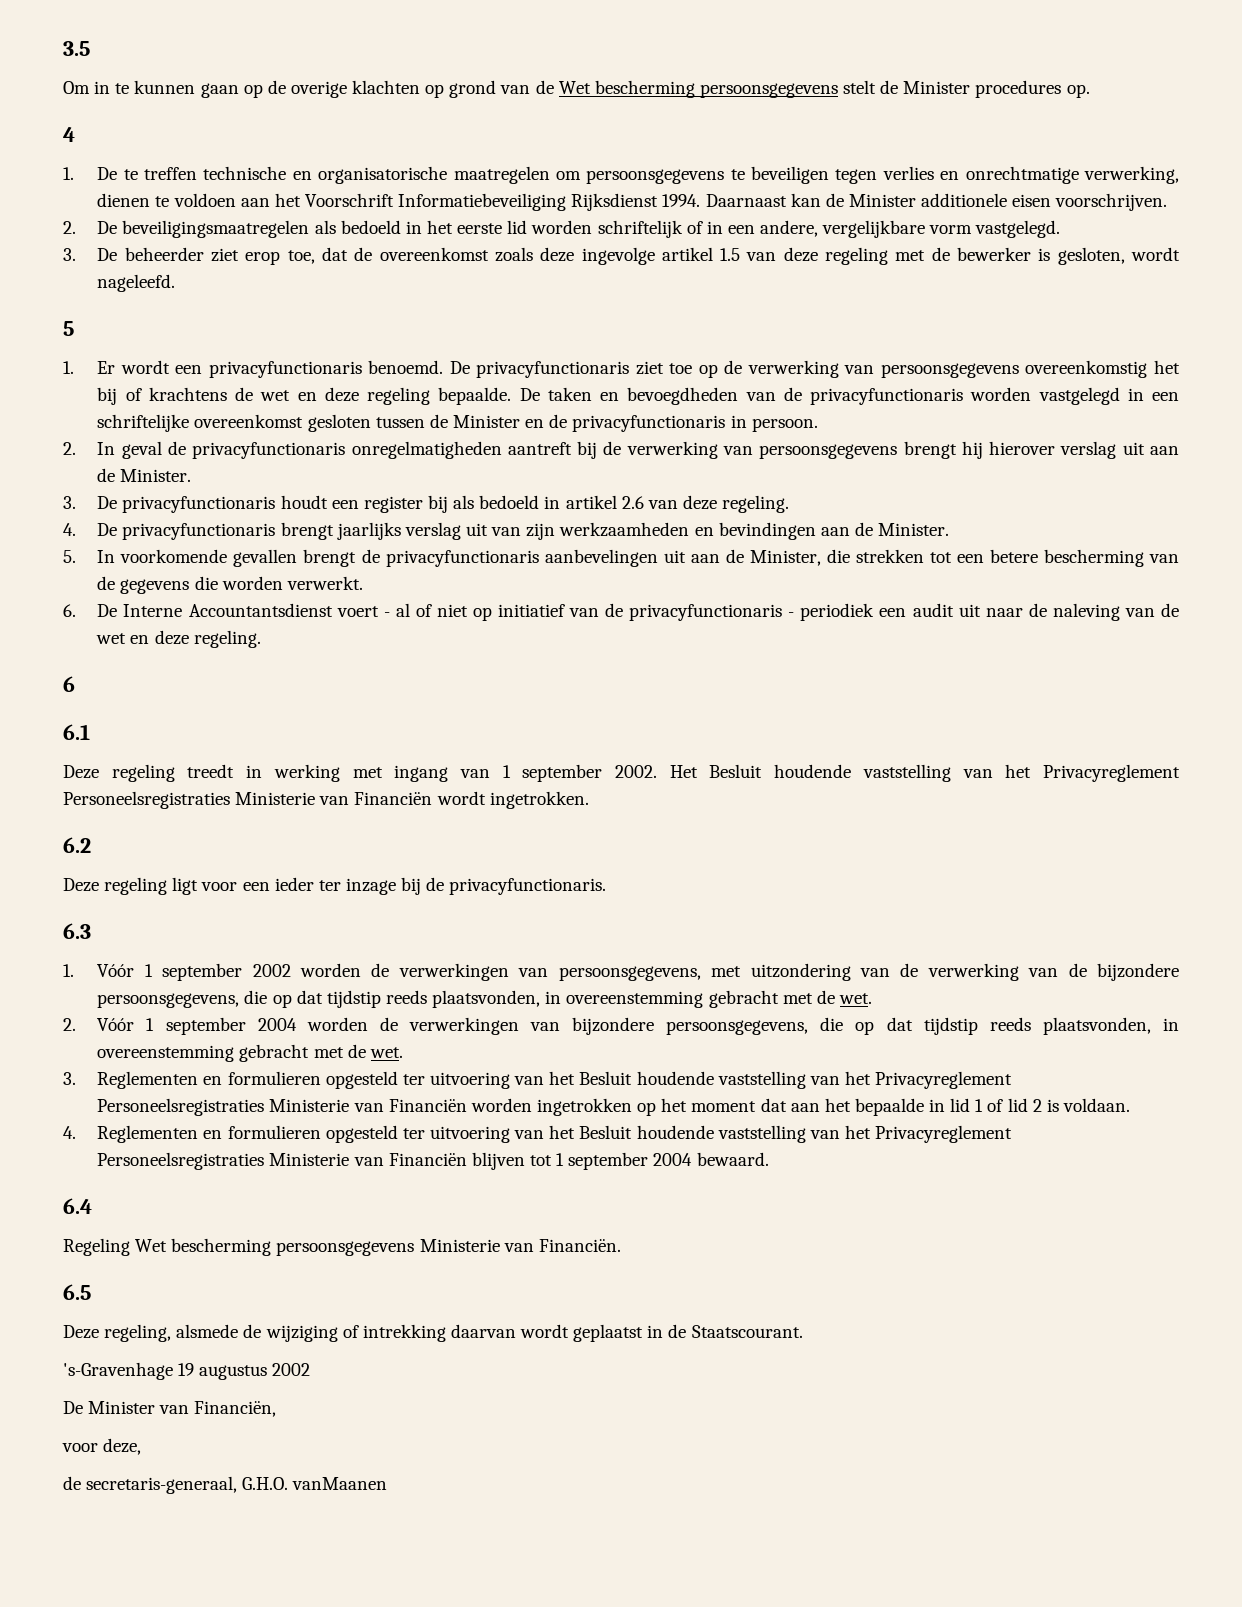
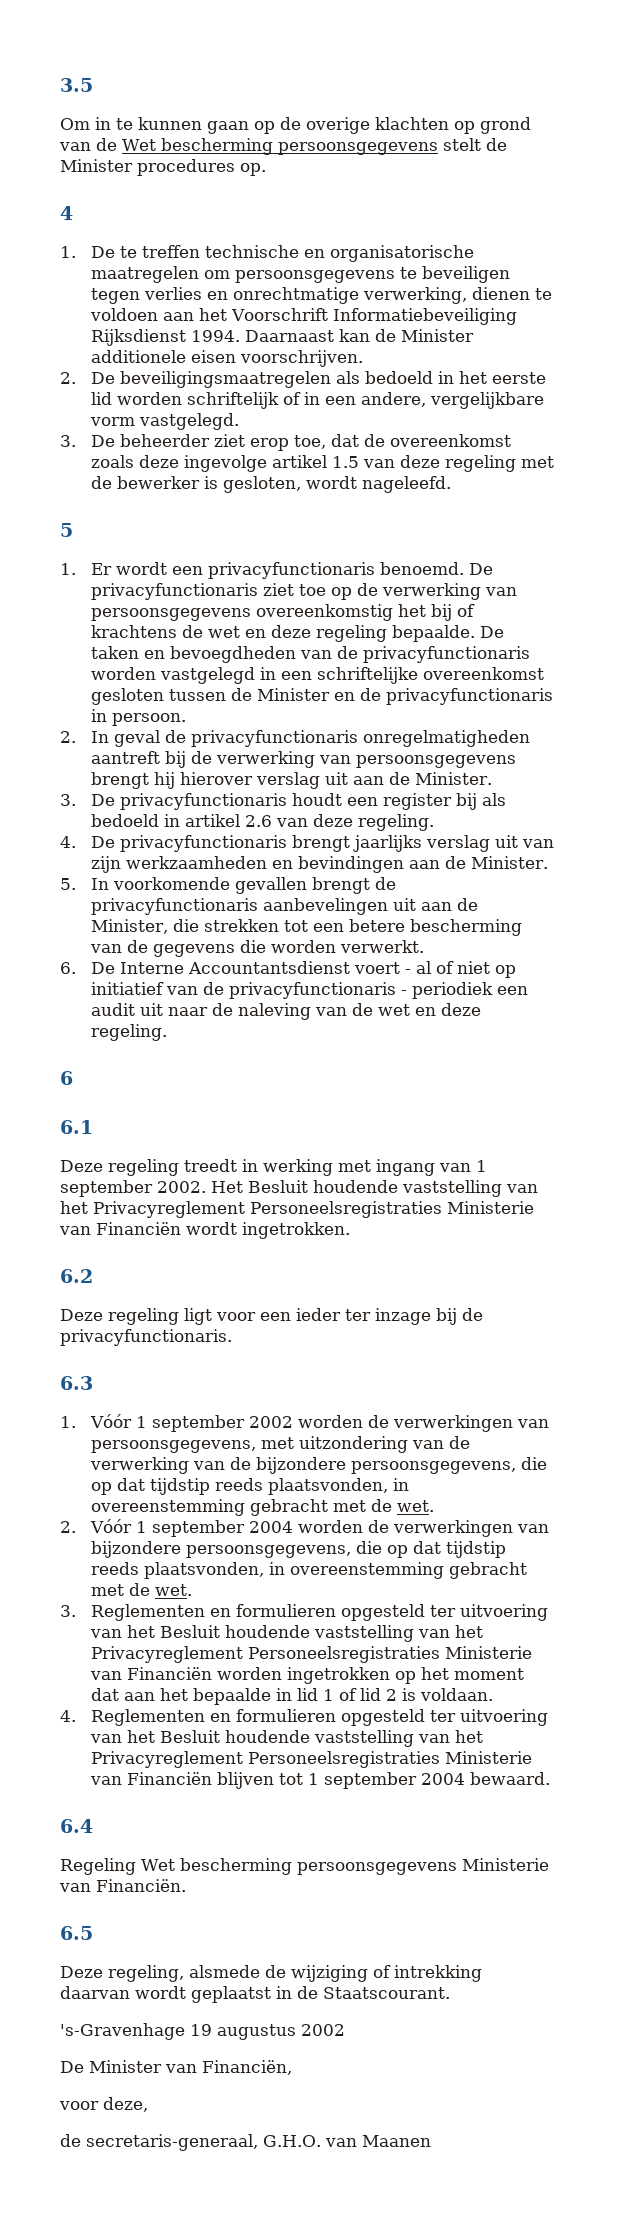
[292,1477,388,1490] vanMaanen -> [324,2135,431,2147] van Maanen

